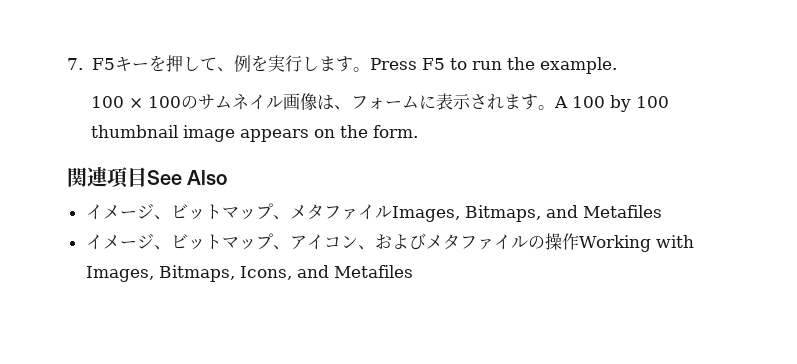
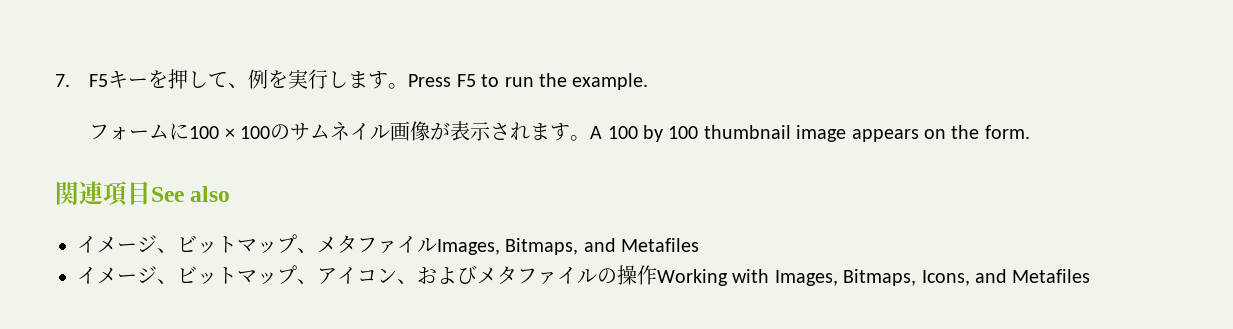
(617, 65) none -> [89,123,190,140] フォームに
[317,95,437,110] は、フォームに -> [430,122,451,140] が
[187,170,228,185] Also -> [190,186,231,202] also

